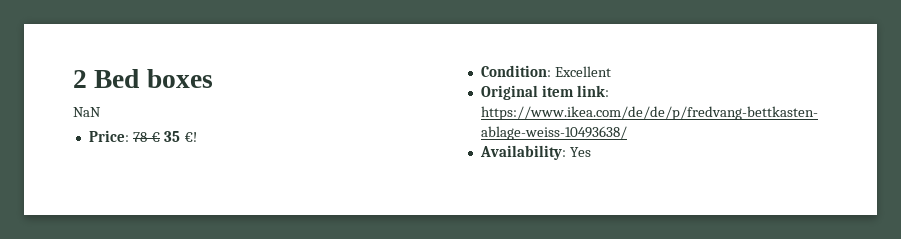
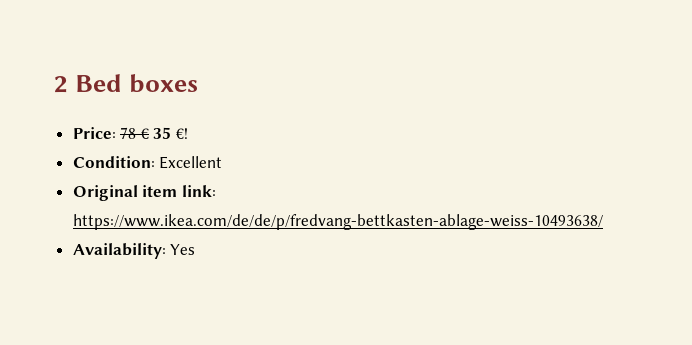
[73,107,101,117] // NaN -> (199, 83) none

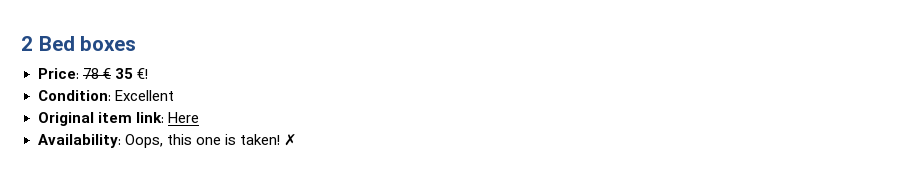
[72,214,603,230] https://www.ikea.com/de/de/p/fredvang-bettkasten-ablage-weiss-10493638/ -> [167,112,199,123] Here
[170,244,196,255] Yes -> [124,134,297,148] Oops, this one is taken! ✗

